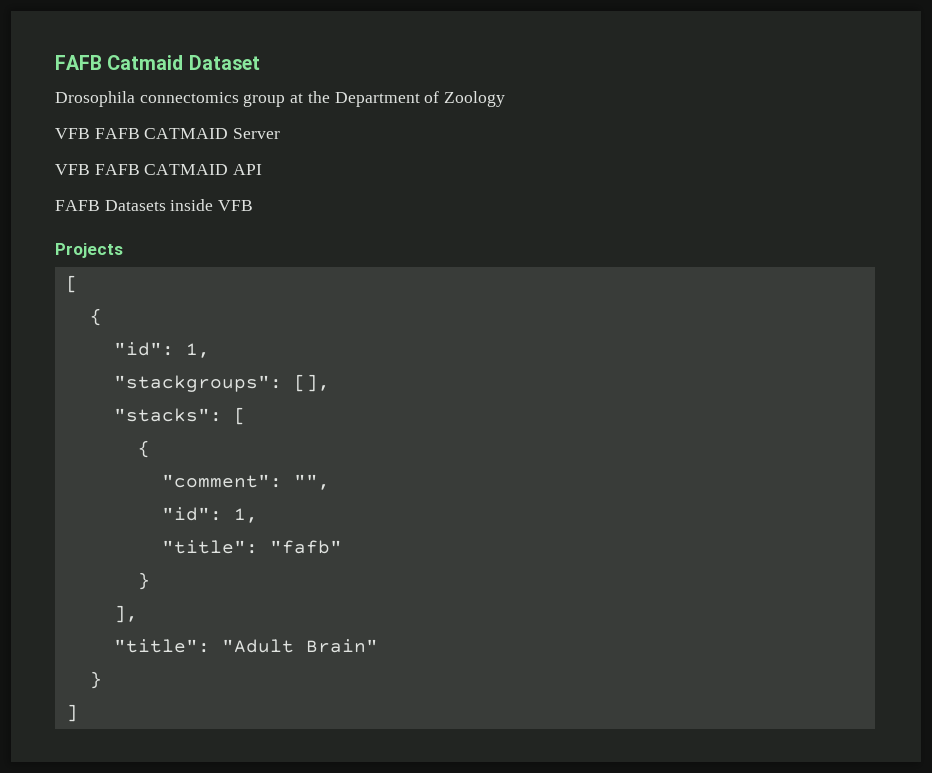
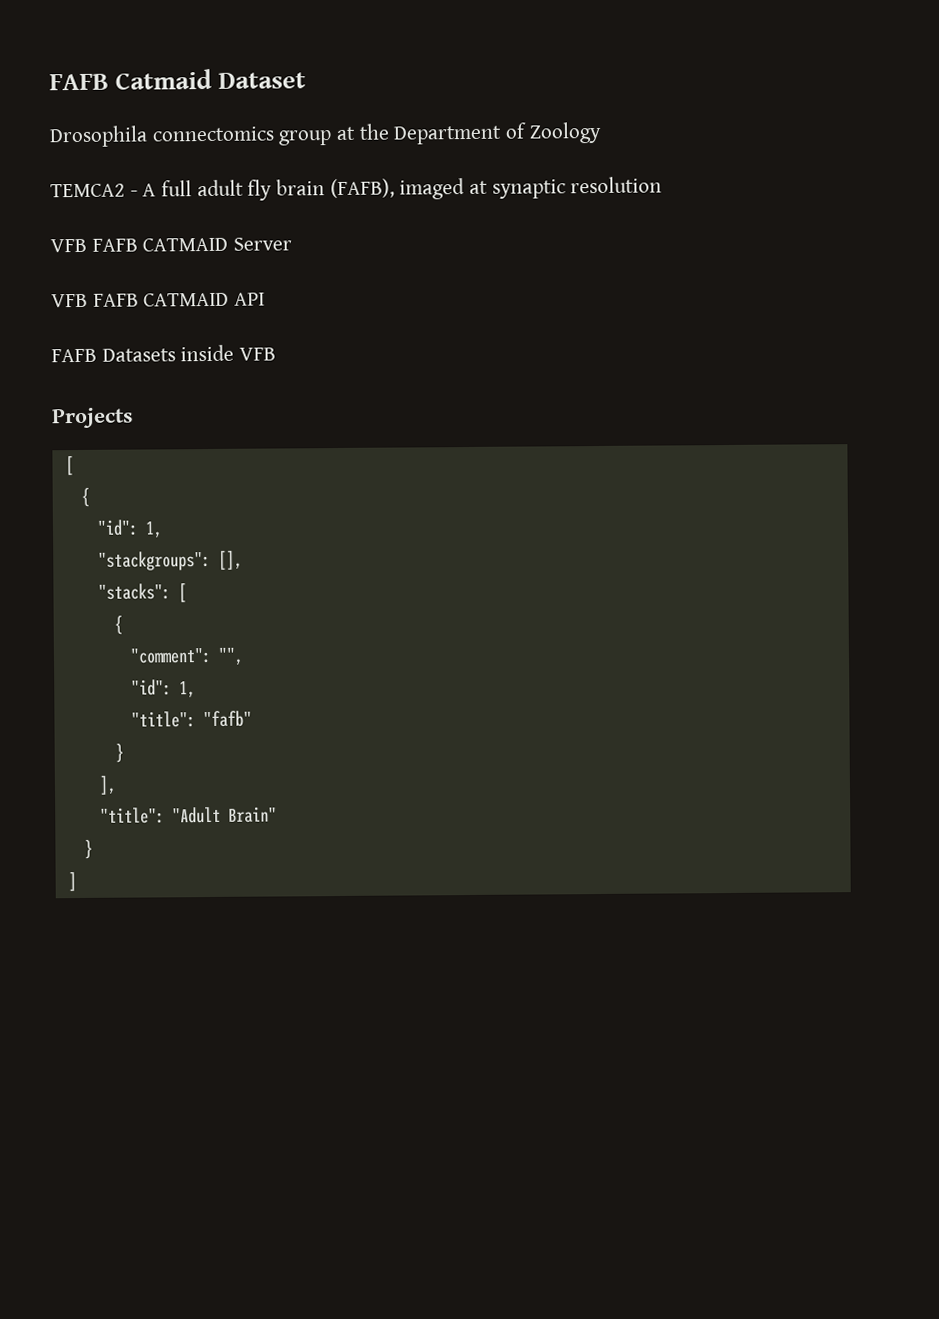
(506, 99) none -> [50,176,663,201] // TEMCA2 - A full adult fly brain (FAFB), imaged at synaptic resolution

